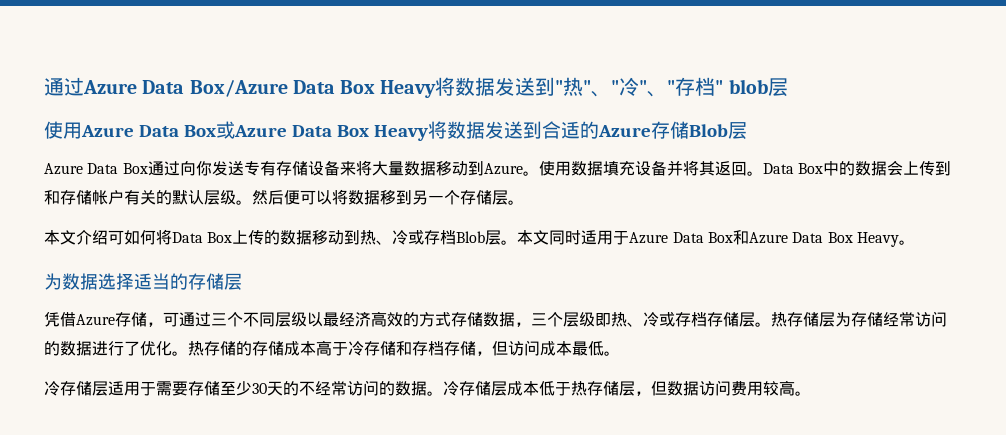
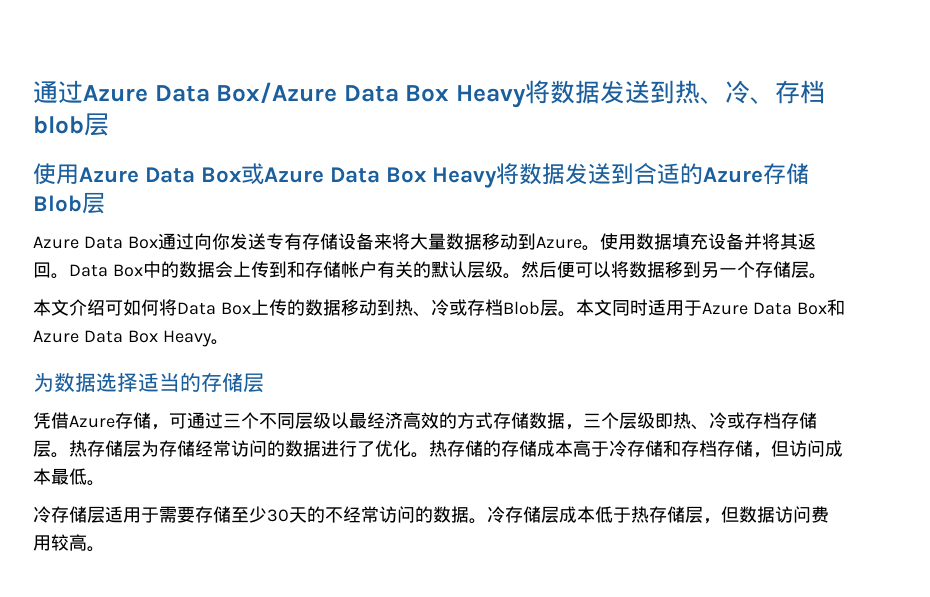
[555,77,724,97] "热"、"冷"、"存档" -> [675,80,826,104] 热、冷、存档

